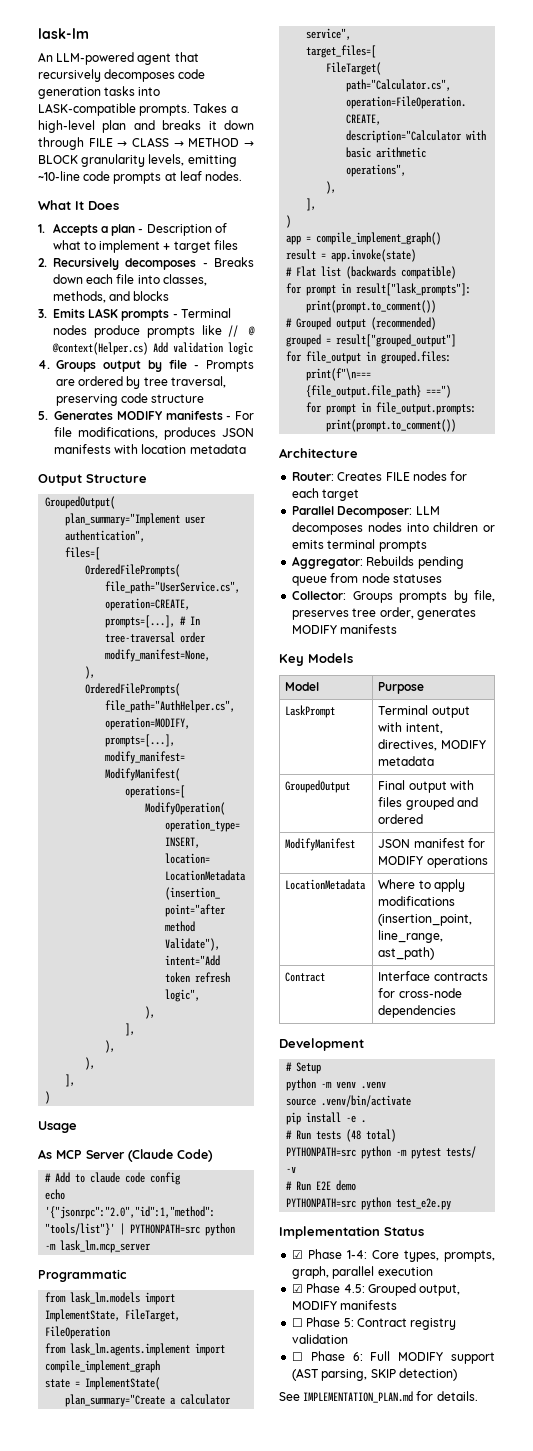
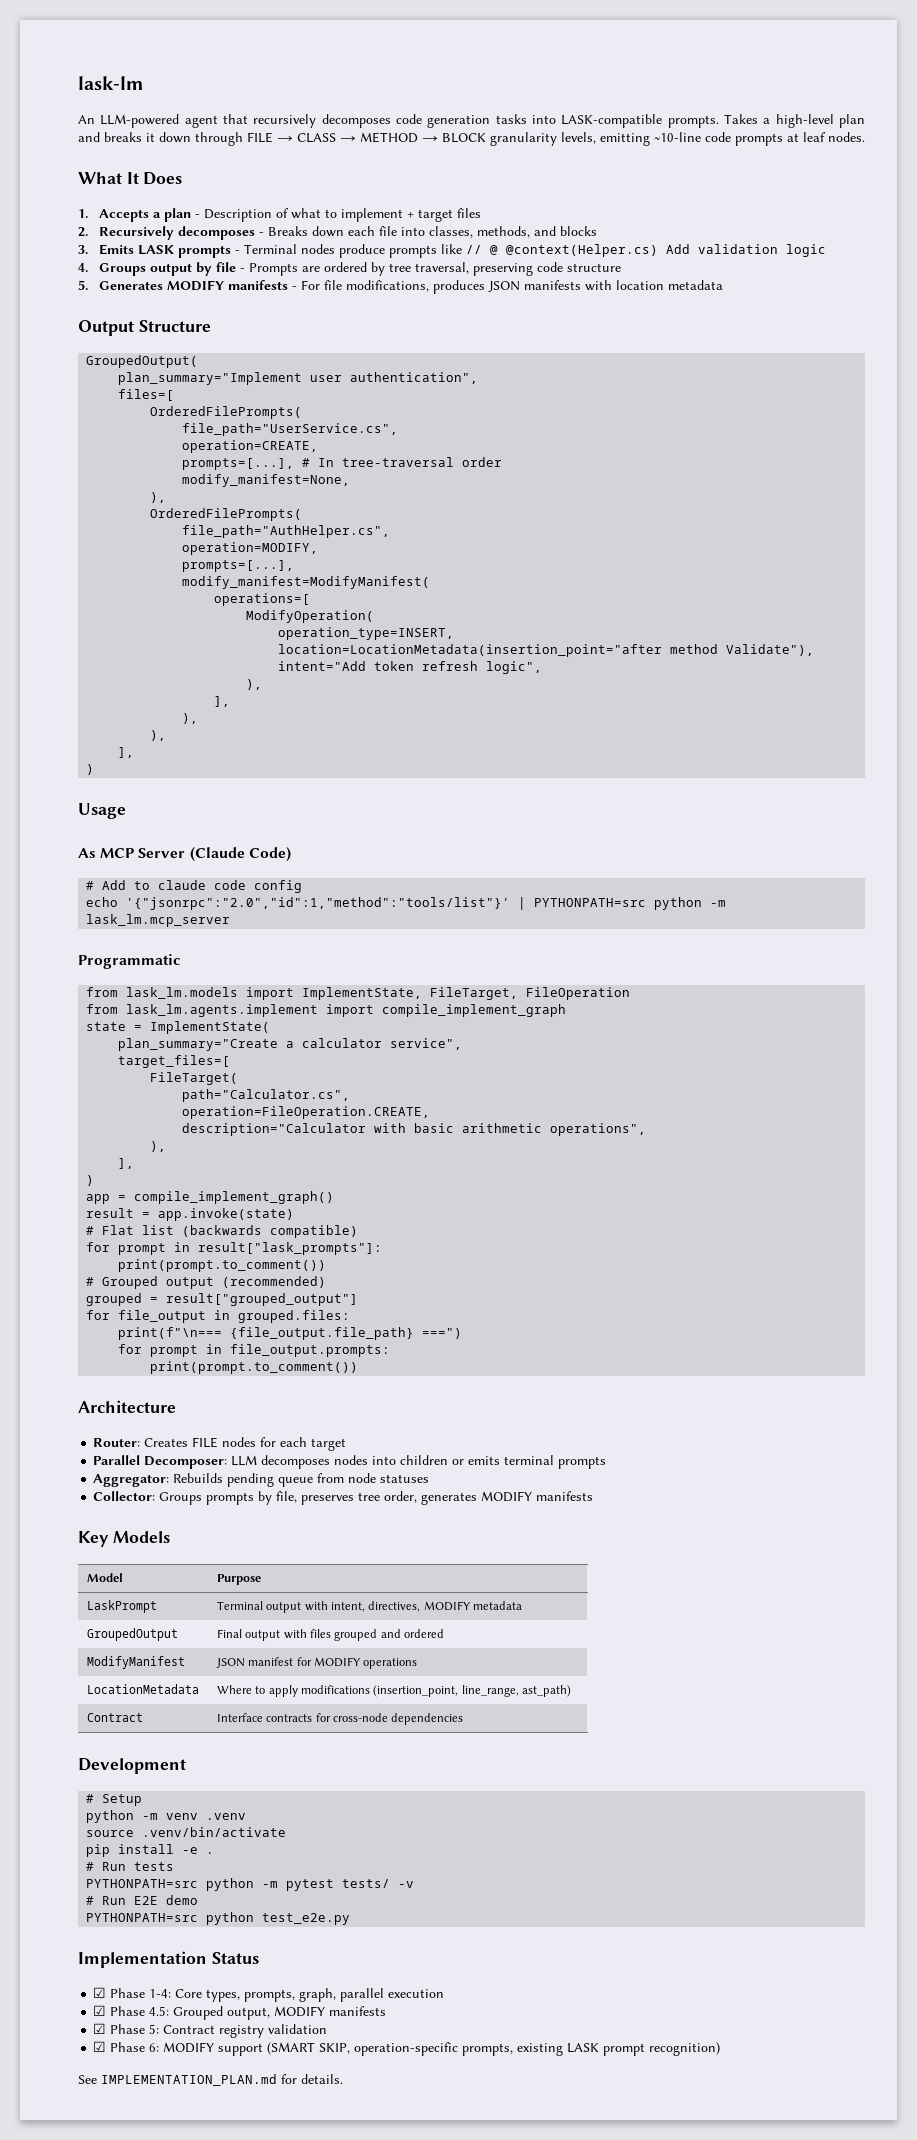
[346,1129,397,1142] (48 total) -> (175, 1866) none
[292,1318,304,1327] ☐ -> [93,2023,107,2034] ☑
[292,1352,304,1361] ☐ -> [93,2041,107,2052] ☑
[370,1351,391,1361] Full -> (160, 2047) none
[292,1368,457,1381] (AST parsing, SKIP detection) -> [267,2042,721,2056] (SMART SKIP, operation-specific prompts, existing LASK prompt recognition)

